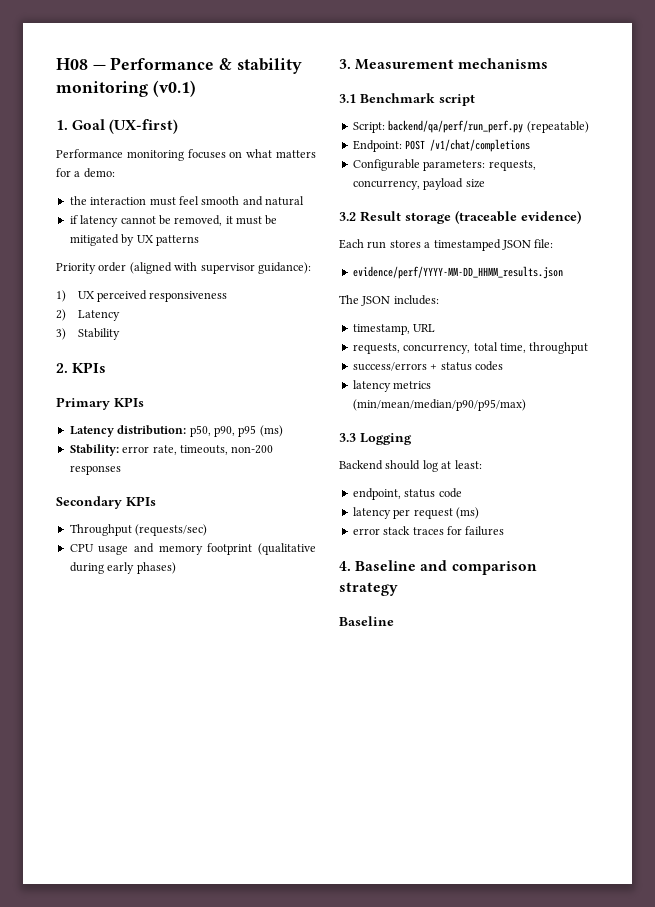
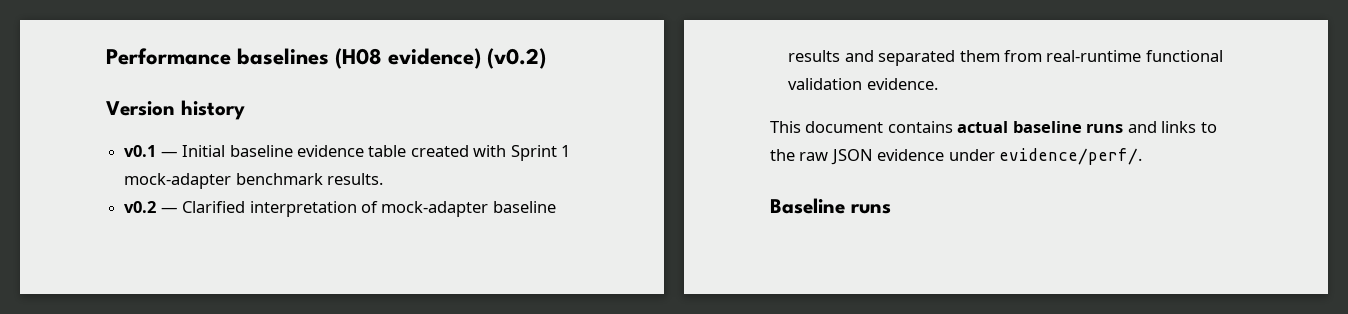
[56,57,302,74] [56,80,196,97] [56,119,179,134] [56,149,316,161] [56,168,115,178] [69,196,304,206] [69,215,278,227] [69,234,199,246] [56,262,311,274] [56,290,228,302] [56,309,120,321] [56,328,120,340] [56,362,107,373] [56,397,144,410] [69,425,283,437] [69,444,274,456] [69,465,121,475] [56,496,156,509] [69,524,208,536] [69,543,316,555] [69,562,176,574] [339,58,549,70] [339,93,475,106] [352,120,589,133] [352,139,531,152] [352,159,536,171] [352,178,485,190] [339,210,581,224] [339,239,554,251] [352,266,563,279] [339,295,439,306] [352,324,436,335] [352,342,589,354] [352,361,503,371] [352,380,432,392] [352,399,526,411] [339,433,412,445] [339,460,482,472] [352,488,462,500] [352,507,479,519] [352,526,505,536] [339,560,537,575] [339,582,398,596] [339,616,394,626] H08 — Performance & stability monitoring (v0.1) // 1. Goal (UX-first) // Performance monitoring focuses on what matters for a demo: // the interaction must feel smooth and natural // if latency cannot be removed, it must be mitigated by UX patterns // Priority order (aligned with supervisor guidance): // 1) UX perceived responsiveness // 2) Latency // 3) Stability // 2. KPIs // Primary KPIs // Latency distribution: p50, p90, p95 (ms) // Stability: error rate, timeouts, non-200 responses // Secondary KPIs // Throughput (requests/sec) // CPU usage and memory footprint (qualitative during early phases) // 3. Measurement mechanisms // 3.1 Benchmark script // Script: backend/qa/perf/run_perf.py (repeatable) // Endpoint: POST /v1/chat/completions // Configurable parameters: requests, concurrency, payload size // 3.2 Result storage (traceable evidence) // Each run stores a timestamped JSON file: // evidence/perf/YYYY-MM-DD_HHMM_results.json // The JSON includes: // timestamp, URL // requests, concurrency, total time, throughput // success/errors + status codes // latency metrics (min/mean/median/p90/p95/max) // 3.3 Logging // Backend should log at least: // endpoint, status code // latency per request (ms) // error stack traces for failures // 4. Baseline and comparison strategy // Baseline -> [106,48,547,69] [106,100,245,120] [124,145,571,161] [124,173,384,189] [124,201,556,217] [788,50,1223,66] [788,78,938,90] [770,121,1217,133] [770,148,1143,165] [770,198,891,214] Performance baselines (H08 evidence) (v0.2) // Version history // v0.1 — Initial baseline evidence table created with Sprint 1 mock-adapter benchmark results. // v0.2 — Clarified interpretation of mock-adapter baseline results and separated them from real-runtime functional validation evidence. // This document contains actual baseline runs and links to the raw JSON evidence under evidence/perf/. // Baseline runs

